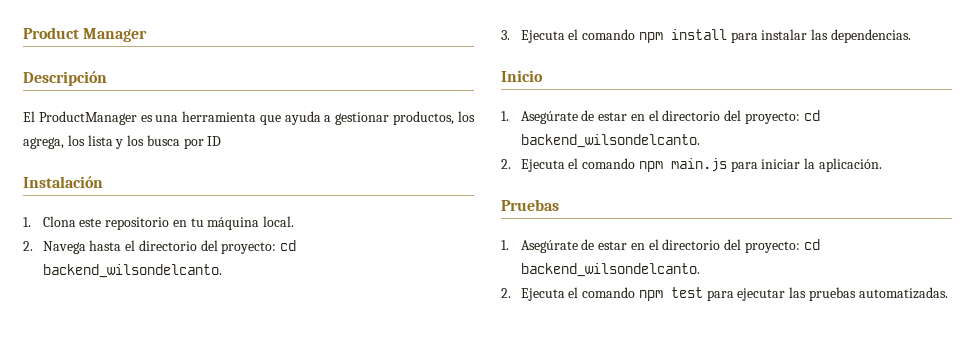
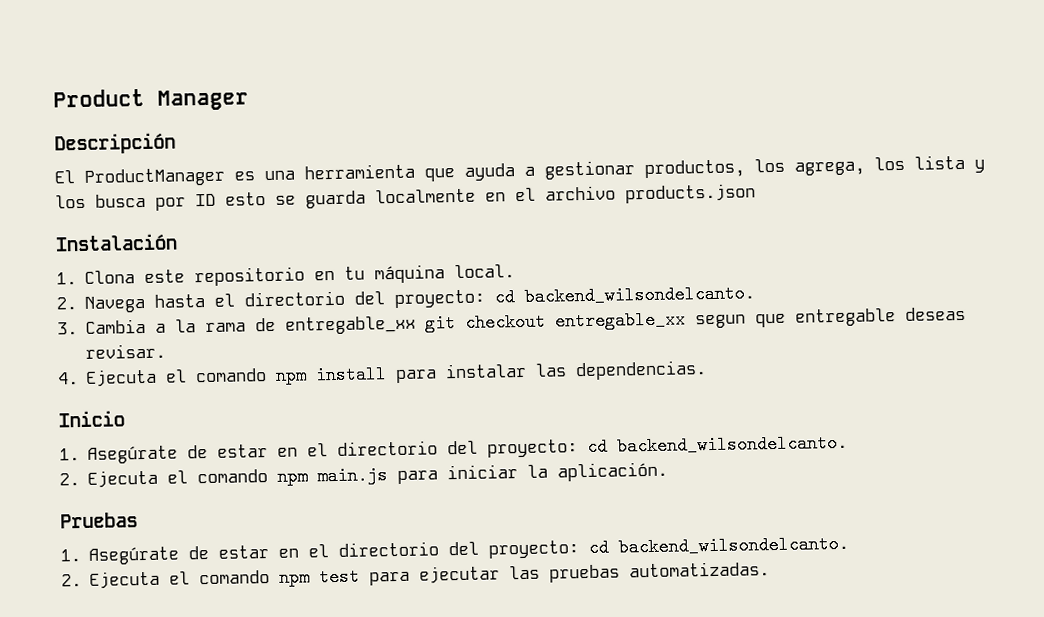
(222, 141) none -> [225,183,756,209] esto se guarda localmente en el archivo products.json
(510, 35) none -> [85,306,967,335] [85,343,167,359] [57,372,79,385] Cambia a la rama de entregable_xx git checkout entregable_xx segun que entregable deseas revisar. // 4.

